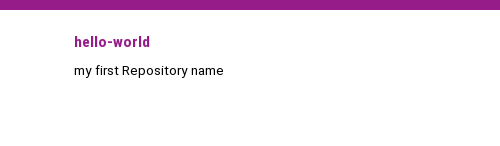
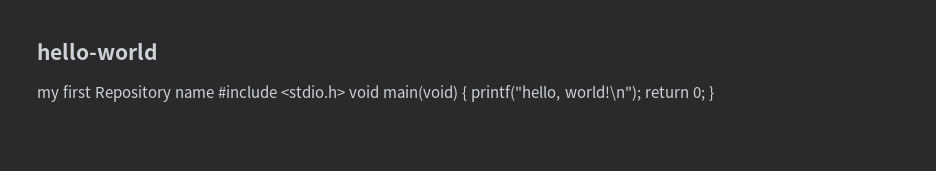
(224, 71) none -> [218,85,714,102] #include <stdio.h> void main(void) { printf("hello, world!\n"); return 0; }

